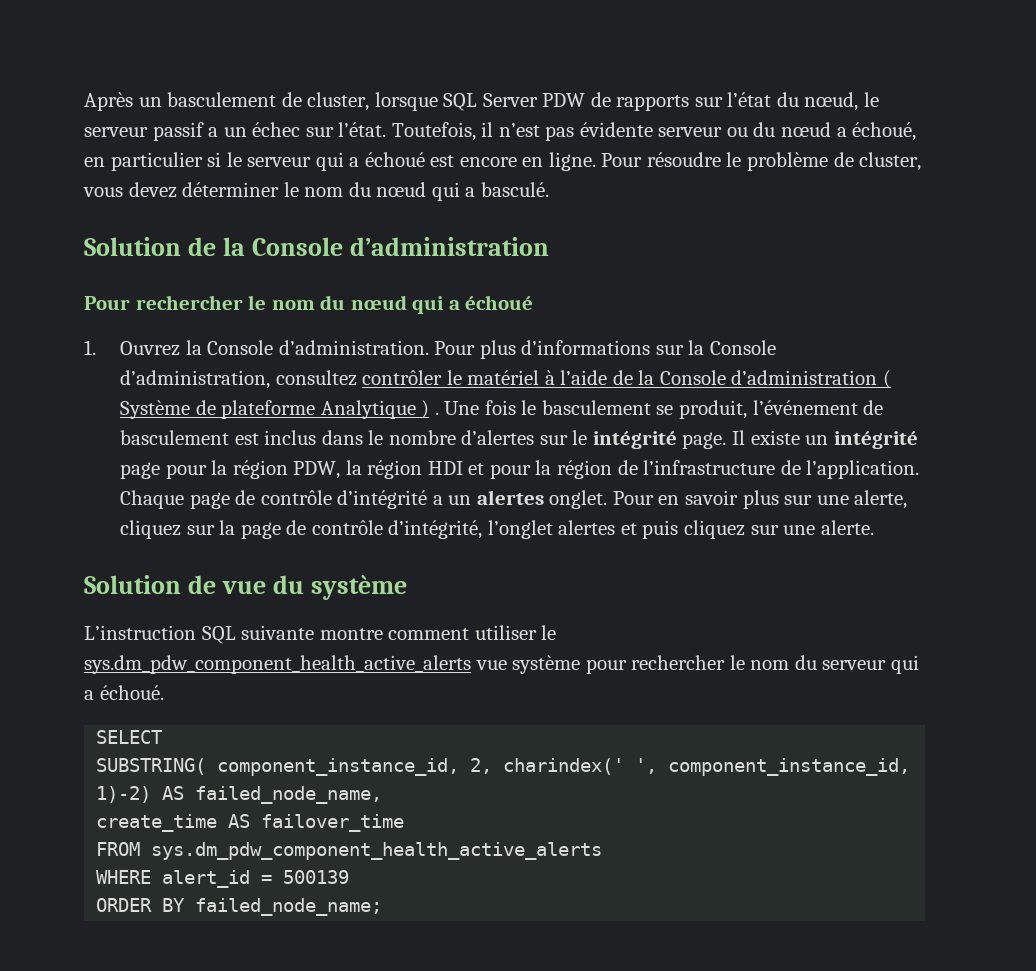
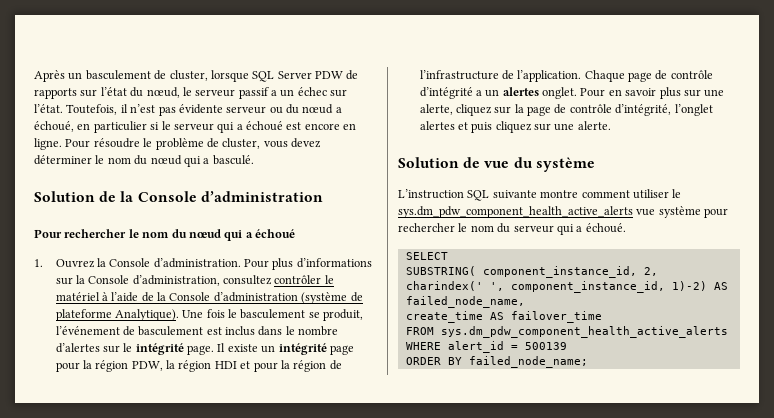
[882,370,891,389] [120,400,439,419] ( Système de plateforme Analytique ) . -> [301,292,363,304] [55,309,179,321] (système de plateforme Analytique).

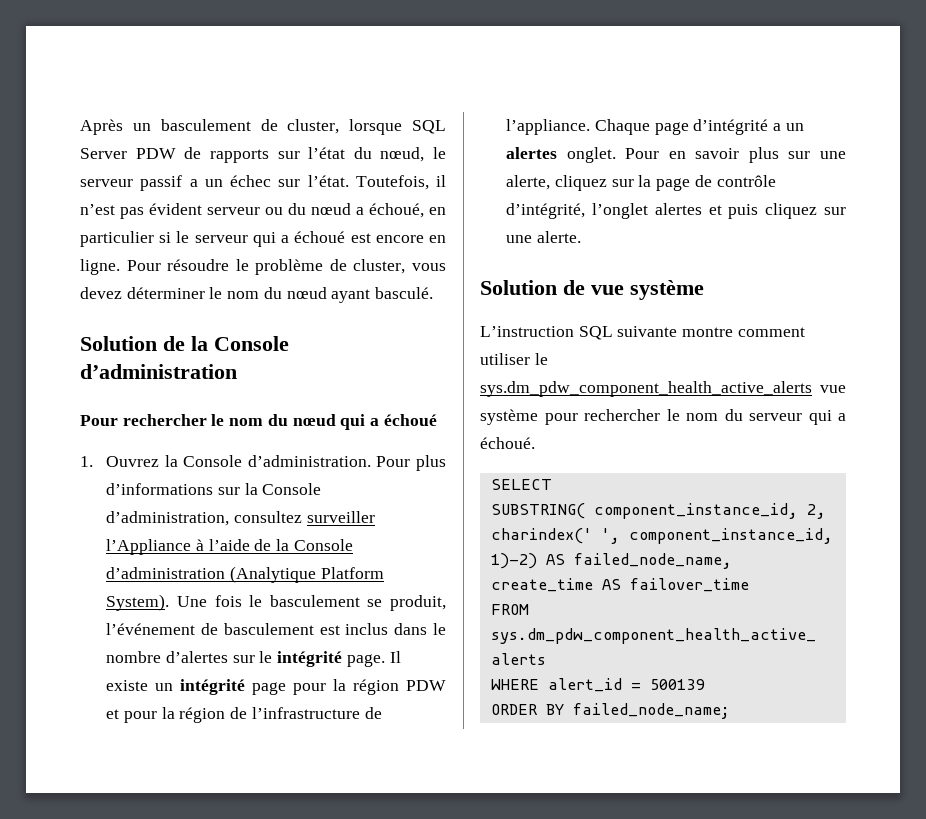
[178,104,223,114] évidente -> [149,203,202,215] évident
[183,156,210,167] qui a -> [331,289,371,303] ayant
[274,275,334,284] [55,292,100,301] contrôler le matériel -> [306,511,375,523] [106,539,192,555] surveiller l’Appliance
[301,292,363,304] [55,309,179,321] (système de plateforme Analytique). -> [229,566,384,583] [106,594,170,611] (Analytique Platform System).
[131,360,237,372] PDW, la région HDI -> [406,680,446,691] PDW
[517,70,582,82] l’application. -> [506,119,591,135] l’appliance.
[655,70,713,80] de contrôle -> (689, 128) none
[513,157,532,168] du -> (624, 290) none

